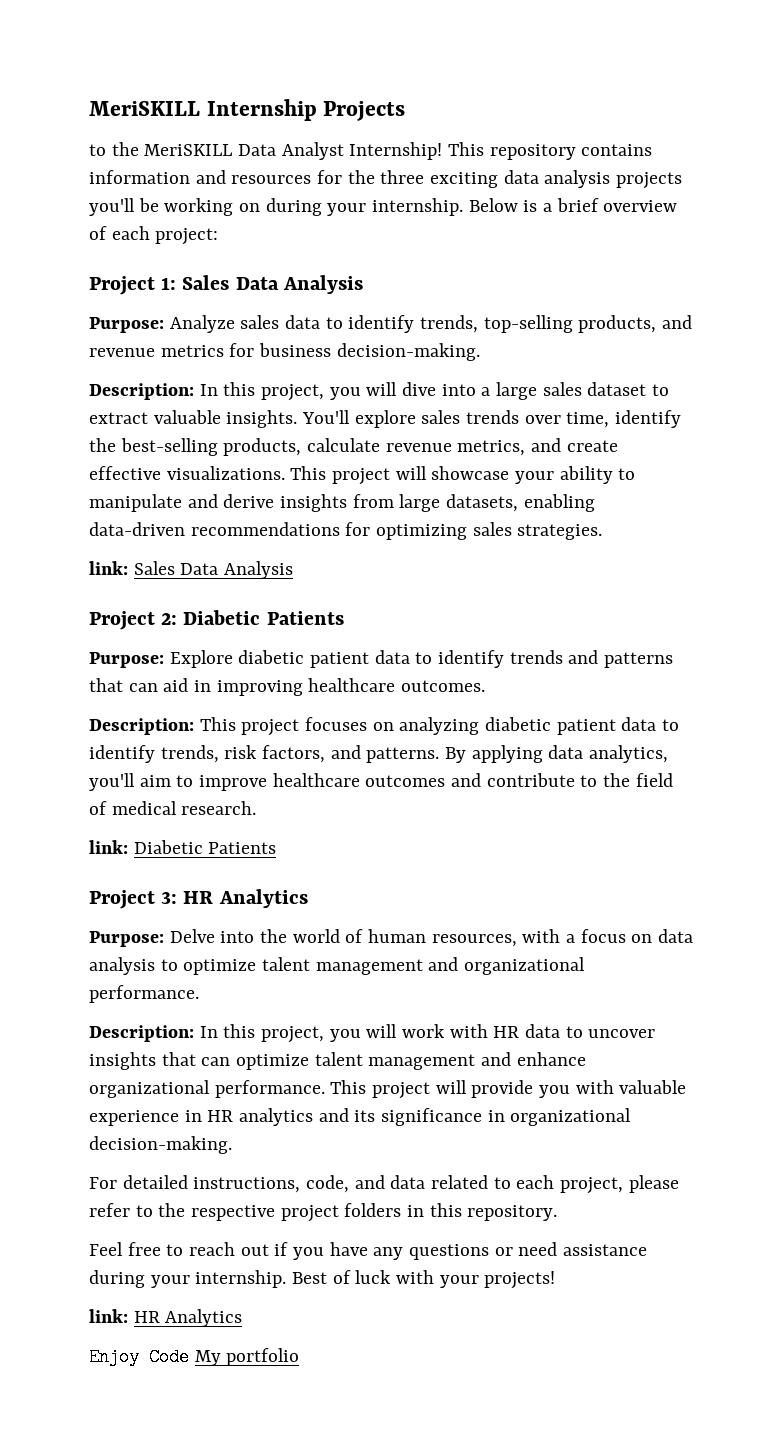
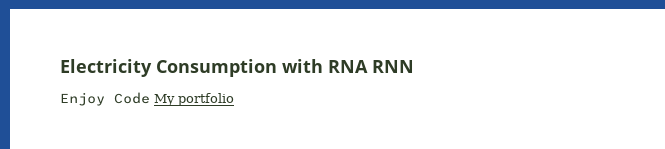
[89,99,406,121] [89,142,653,160] [89,170,683,189] [89,198,678,216] [89,226,219,245] [89,275,363,295] [89,315,693,333] [89,343,480,361] [89,382,670,401] [89,410,682,428] [89,438,618,456] [89,466,636,485] [89,494,595,512] [89,522,603,540] [89,561,294,579] [89,610,344,630] [89,650,674,668] [89,678,486,696] [89,717,680,736] [89,745,669,763] [89,773,673,791] [89,801,257,815] [89,840,277,854] [89,889,308,909] [89,929,694,947] [89,957,586,975] [89,985,199,1003] [89,1024,656,1043] [89,1052,586,1070] [89,1080,687,1099] [89,1108,632,1126] [89,1136,232,1154] [89,1175,679,1194] [89,1203,558,1222] [89,1242,648,1260] [89,1270,556,1289] [89,1309,243,1327] MeriSKILL Internship Projects // to the MeriSKILL Data Analyst Internship! This repository contains information and resources for the three exciting data analysis projects you'll be working on during your internship. Below is a brief overview of each project: // Project 1: Sales Data Analysis // Purpose: Analyze sales data to identify trends, top-selling products, and revenue metrics for business decision-making. // Description: In this project, you will dive into a large sales dataset to extract valuable insights. You'll explore sales trends over time, identify the best-selling products, calculate revenue metrics, and create effective visualizations. This project will showcase your ability to manipulate and derive insights from large datasets, enabling data-driven recommendations for optimizing sales strategies. // link: Sales Data Analysis // Project 2: Diabetic Patients // Purpose: Explore diabetic patient data to identify trends and patterns that can aid in improving healthcare outcomes. // Description: This project focuses on analyzing diabetic patient data to identify trends, risk factors, and patterns. By applying data analytics, you'll aim to improve healthcare outcomes and contribute to the field of medical research. // link: Diabetic Patients // Project 3: HR Analytics // Purpose: Delve into the world of human resources, with a focus on data analysis to optimize talent management and organizational performance. // Description: In this project, you will work with HR data to uncover insights that can optimize talent management and enhance organizational performance. This project will provide you with valuable experience in HR analytics and its significance in organizational decision-making. // For detailed instructions, code, and data related to each project, please refer to the respective project folders in this repository. // Feel free to reach out if you have any questions or need assistance during your internship. Best of luck with your projects! // link: HR Analytics -> [60,59,414,77] Electricity Consumption with RNA RNN

